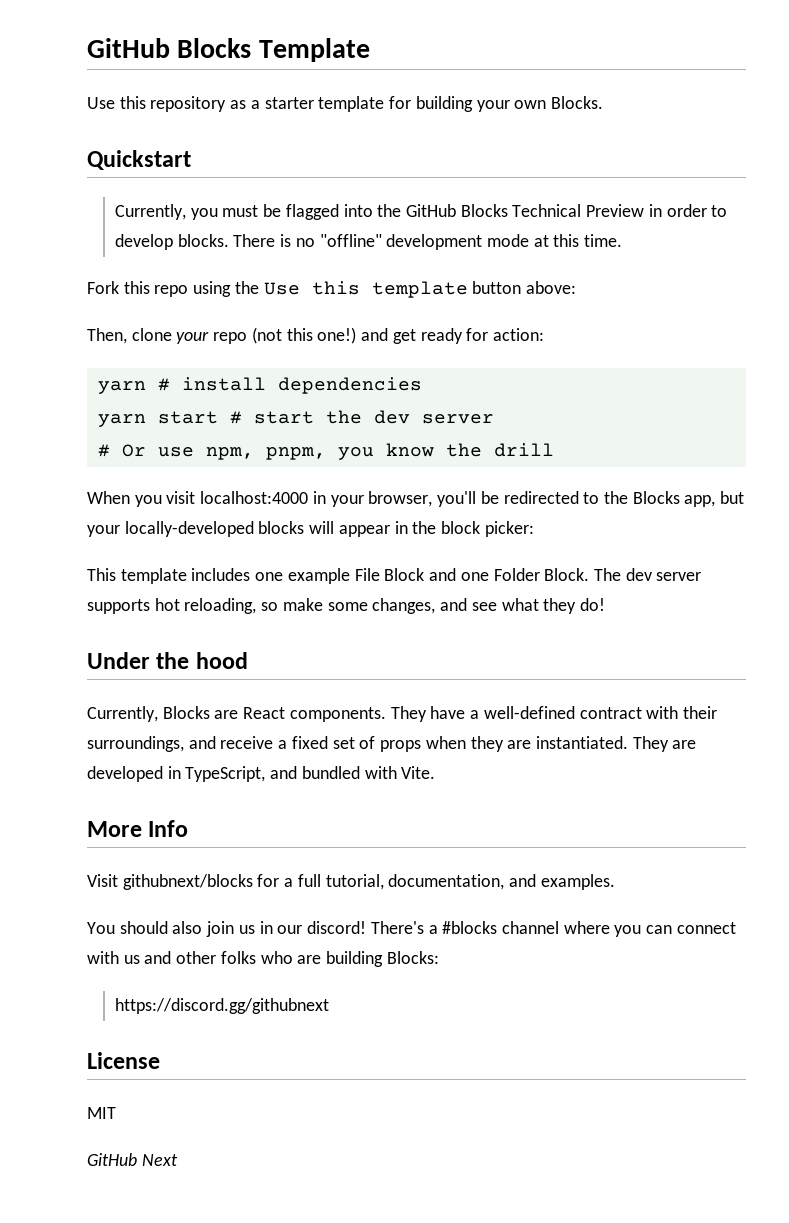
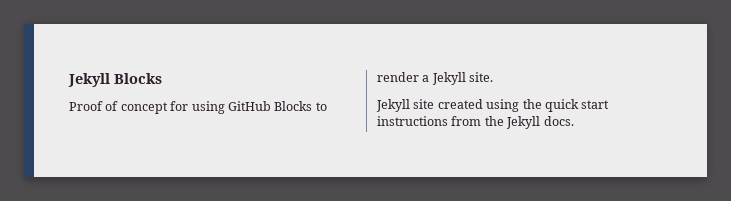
[87,38,370,62] [87,96,603,112] [87,150,191,170] [114,204,728,220] [114,234,623,250] [87,281,577,298] [87,327,544,344] [97,377,422,394] [97,410,494,427] [97,443,554,460] [87,491,745,507] [87,521,534,537] [87,568,702,584] [87,598,605,614] [87,652,248,669] [87,706,717,722] [87,736,697,752] [87,766,436,782] [87,820,189,837] [87,874,615,890] [87,921,736,937] [87,951,439,967] [114,998,329,1014] [87,1052,160,1069] [87,1107,116,1119] [87,1153,178,1166] GitHub Blocks Template // Use this repository as a starter template for building your own Blocks. // Quickstart // Currently, you must be flagged into the GitHub Blocks Technical Preview in order to develop blocks. There is no "offline" development mode at this time. // Fork this repo using the Use this template button above: // Then, clone your repo (not this one!) and get ready for action: // yarn # install dependencies // yarn start # start the dev server // # Or use npm, pnpm, you know the drill // When you visit localhost:4000 in your browser, you'll be redirected to the Blocks app, but your locally-developed blocks will appear in the block picker: // This template includes one example File Block and one Folder Block. The dev server supports hot reloading, so make some changes, and see what they do! // Under the hood // Currently, Blocks are React components. They have a well-defined contract with their surroundings, and receive a fixed set of props when they are instantiated. They are developed in TypeScript, and bundled with Vite. // More Info // Visit githubnext/blocks for a full tutorial, documentation, and examples. // You should also join us in our discord! There's a #blocks channel where you can connect with us and other folks who are building Blocks: // https://discord.gg/githubnext // License // MIT // GitHub Next -> [68,73,162,87] [69,101,327,114] [377,72,494,85] [376,99,610,112] [377,116,574,129] Jekyll Blocks // Proof of concept for using GitHub Blocks to render a Jekyll site. // Jekyll site created using the quick start instructions from the Jekyll docs.

